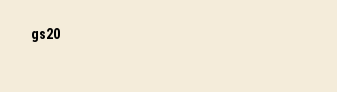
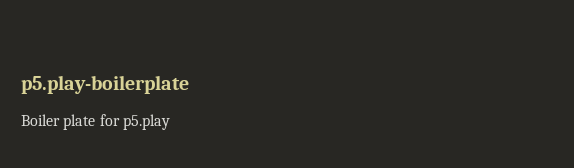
[31,28,60,42] gs20 -> [21,75,189,94] [21,114,170,130] p5.play-boilerplate // Boiler plate for p5.play

